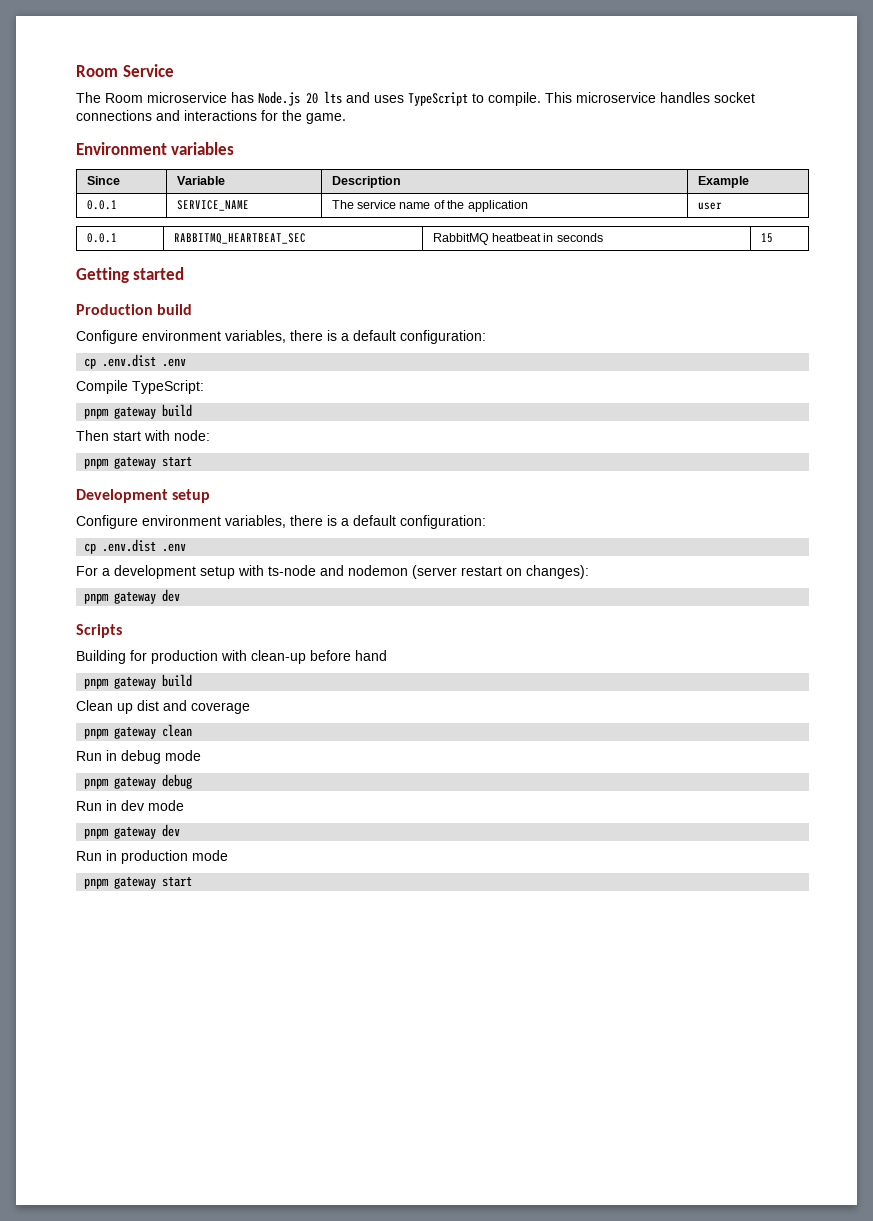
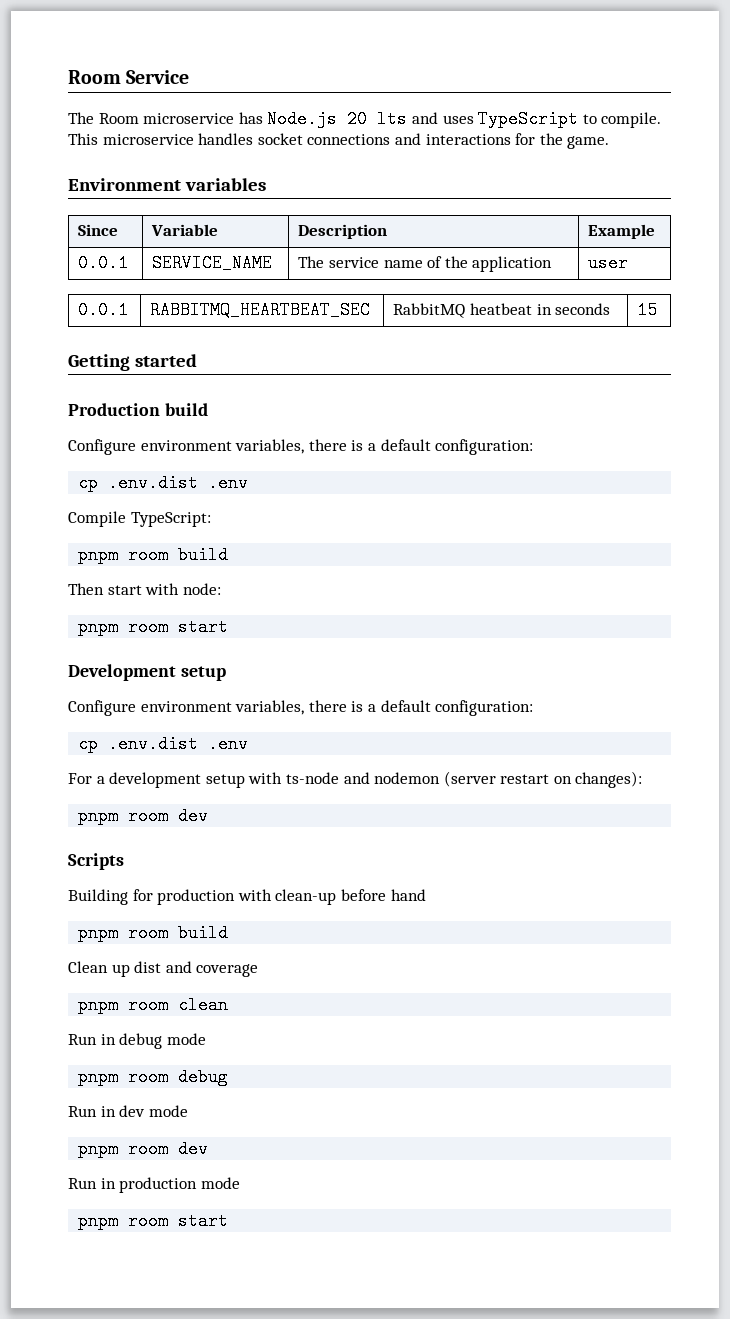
[114,406,157,419] gateway -> [128,546,169,564] room
[114,456,157,469] gateway -> [128,618,169,636] room
[114,591,157,604] gateway -> [128,807,169,825] room
[114,676,157,689] gateway -> [128,924,169,942] room
[114,726,157,739] gateway -> [128,996,169,1014] room
[114,776,157,789] gateway -> [128,1068,169,1086] room
[114,826,157,839] gateway -> [128,1140,169,1158] room
[114,876,157,889] gateway -> [128,1212,169,1230] room

